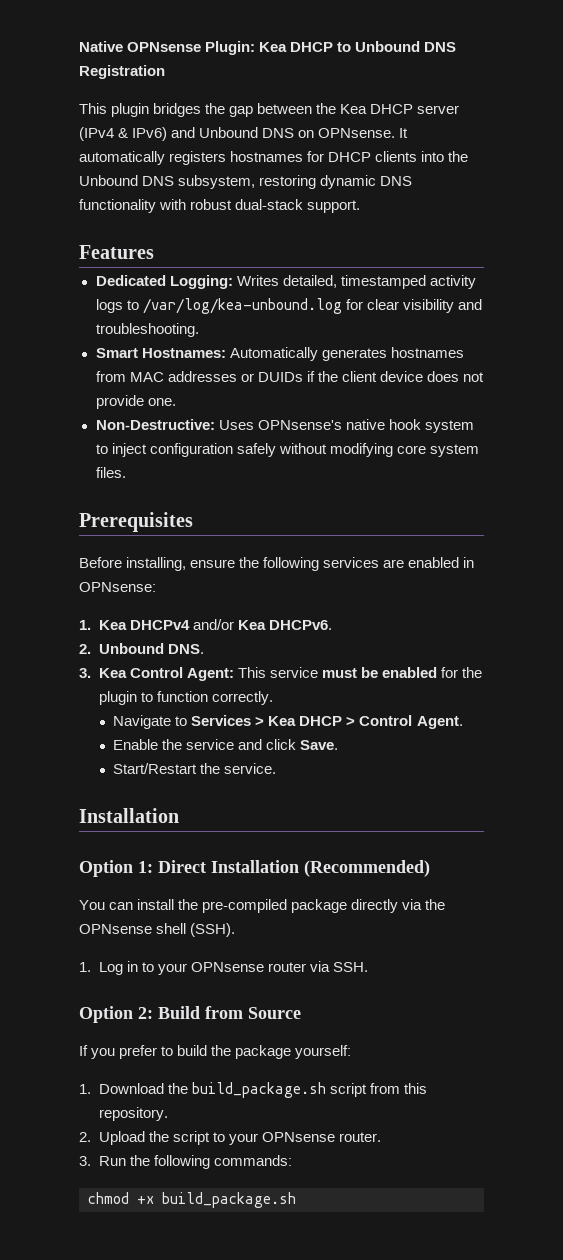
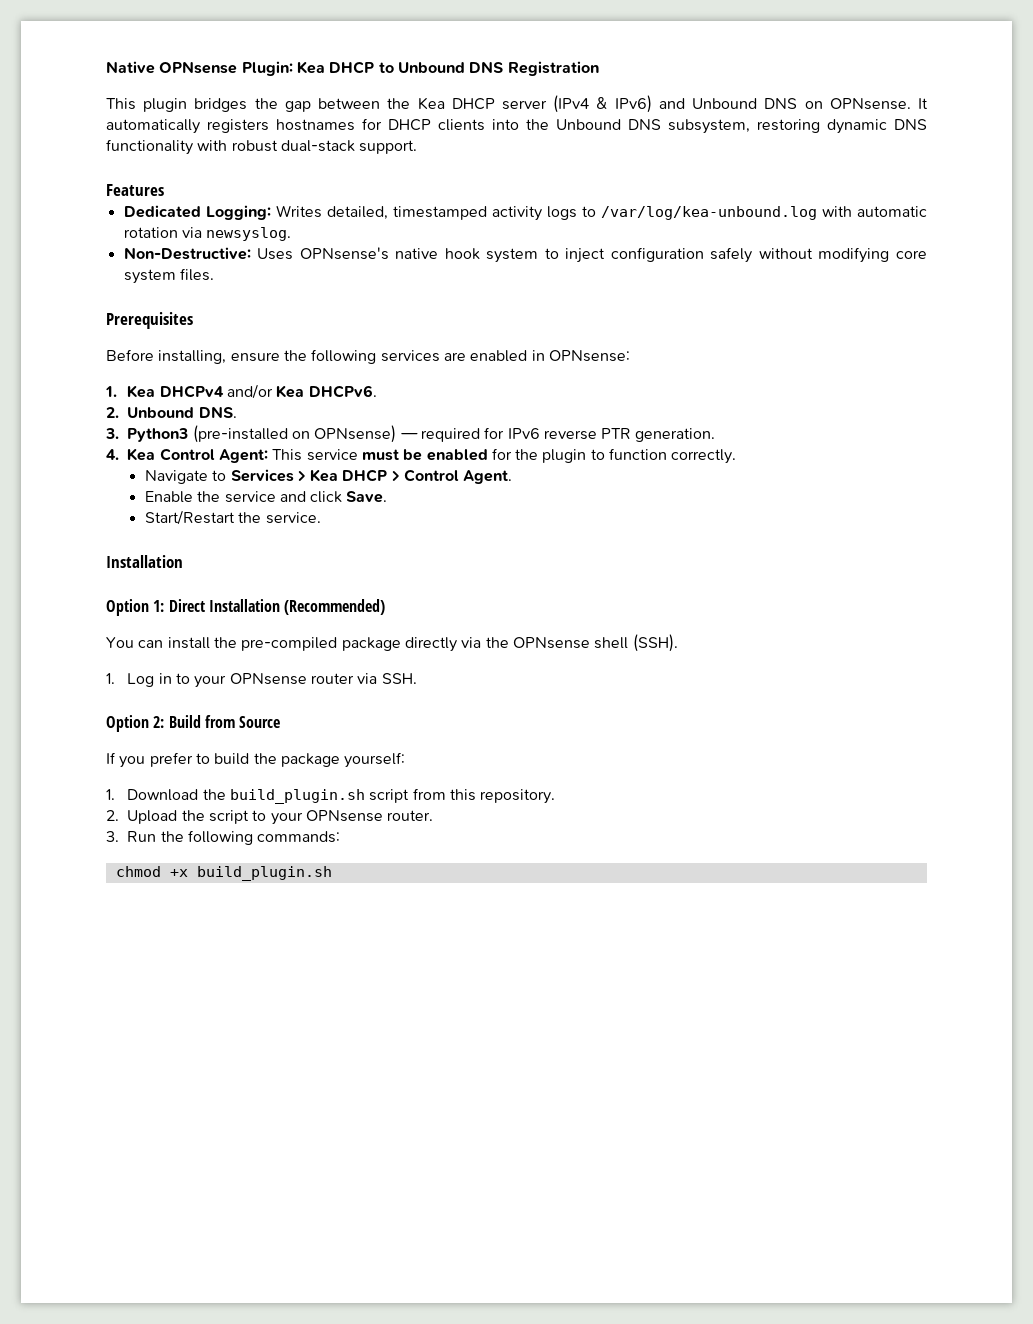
[345,299,482,313] [95,323,199,337] [95,347,464,361] [95,371,485,382] [95,395,176,409] for clear visibility and troubleshooting. // Smart Hostnames: Automatically generates hostnames from MAC addresses or DUIDs if the client device does not provide one. -> [821,206,927,217] [123,227,292,241] with automatic rotation via newsyslog.
(91, 673) none -> [127,425,716,443] [106,449,119,460] Python3 (pre-installed on OPNsense) — required for IPv6 reverse PTR generation. // 4.
[191,1082,326,1098] build_package.sh -> [229,789,365,804] build_plugin.sh
[162,1192,296,1208] build_package.sh -> [196,866,332,881] build_plugin.sh

